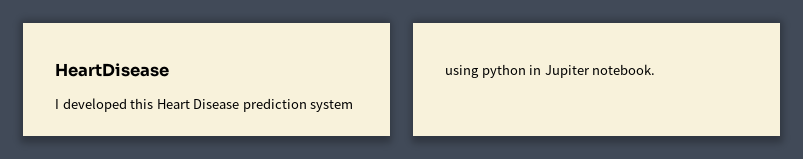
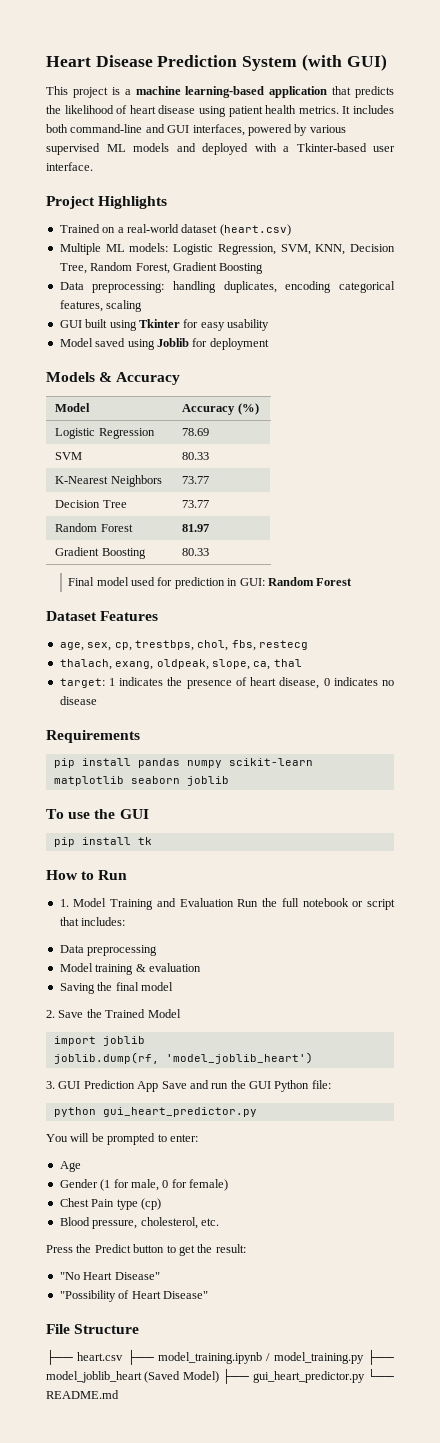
[55,63,169,77] [55,98,354,112] [445,64,656,78] HeartDisease // I developed this Heart Disease prediction system using python in Jupiter notebook. -> [46,54,387,71] [46,86,394,98] [46,105,394,117] [46,124,346,136] [46,143,395,155] [46,162,93,171] [46,196,168,209] [59,224,291,236] [59,243,395,255] [59,262,264,274] [59,281,395,293] [59,300,143,312] [59,319,269,331] [59,338,269,350] [46,372,181,385] [55,403,91,412] [182,403,259,415] [55,428,155,439] [182,428,210,436] [55,452,83,460] [182,452,210,460] [55,475,162,487] [182,476,210,484] [55,500,127,508] [182,500,210,508] [55,523,133,532] [182,524,210,532] [55,547,146,559] [182,548,210,556] [68,577,353,589] [46,611,159,621] [59,640,308,651] [59,659,302,670] [59,677,394,689] [59,696,97,705] [46,730,140,743] [53,758,313,768] [53,776,229,786] [46,809,149,819] [53,837,152,847] [46,870,128,880] [59,898,396,910] [59,917,126,926] [59,945,158,956] [59,963,201,975] [59,982,173,994] [46,1009,181,1018] [53,1036,145,1046] [53,1052,313,1064] [46,1080,331,1092] [53,1107,257,1117] [46,1133,198,1145] [59,1161,81,1172] [59,1179,228,1191] [59,1198,161,1210] [59,1217,219,1229] [46,1244,246,1256] [59,1272,160,1280] [59,1290,208,1302] [46,1324,140,1334] [46,1349,394,1365] [46,1368,394,1384] [46,1390,119,1399] Heart Disease Prediction System (with GUI) // This project is a machine learning-based application that predicts the likelihood of heart disease using patient health metrics. It includes both command-line and GUI interfaces, powered by various supervised ML models and deployed with a Tkinter-based user interface. // Project Highlights // Trained on a real-world dataset (heart.csv) // Multiple ML models: Logistic Regression, SVM, KNN, Decision Tree, Random Forest, Gradient Boosting // Data preprocessing: handling duplicates, encoding categorical features, scaling // GUI built using Tkinter for easy usability // Model saved using Joblib for deployment // Models & Accuracy // Model | Accuracy (%) // Logistic Regression | 78.69 // SVM | 80.33 // K-Nearest Neighbors | 73.77 // Decision Tree | 73.77 // Random Forest | 81.97 // Gradient Boosting | 80.33 // Final model used for prediction in GUI: Random Forest // Dataset Features // age, sex, cp, trestbps, chol, fbs, restecg // thalach, exang, oldpeak, slope, ca, thal // target: 1 indicates the presence of heart disease, 0 indicates no disease // Requirements // pip install pandas numpy scikit-learn matplotlib seaborn joblib // To use the GUI // pip install tk // How to Run // 1. Model Training and Evaluation Run the full notebook or script that includes: // Data preprocessing // Model training & evaluation // Saving the final model // 2. Save the Trained Model // import joblib // joblib.dump(rf, 'model_joblib_heart') // 3. GUI Prediction App Save and run the GUI Python file: // python gui_heart_predictor.py // You will be prompted to enter: // Age // Gender (1 for male, 0 for female) // Chest Pain type (cp) // Blood pressure, cholesterol, etc. // Press the Predict button to get the result: // "No Heart Disease" // "Possibility of Heart Disease" // File Structure // ├── heart.csv ├── model_training.ipynb / model_training.py ├── model_joblib_heart (Saved Model) ├── gui_heart_predictor.py └── README.md

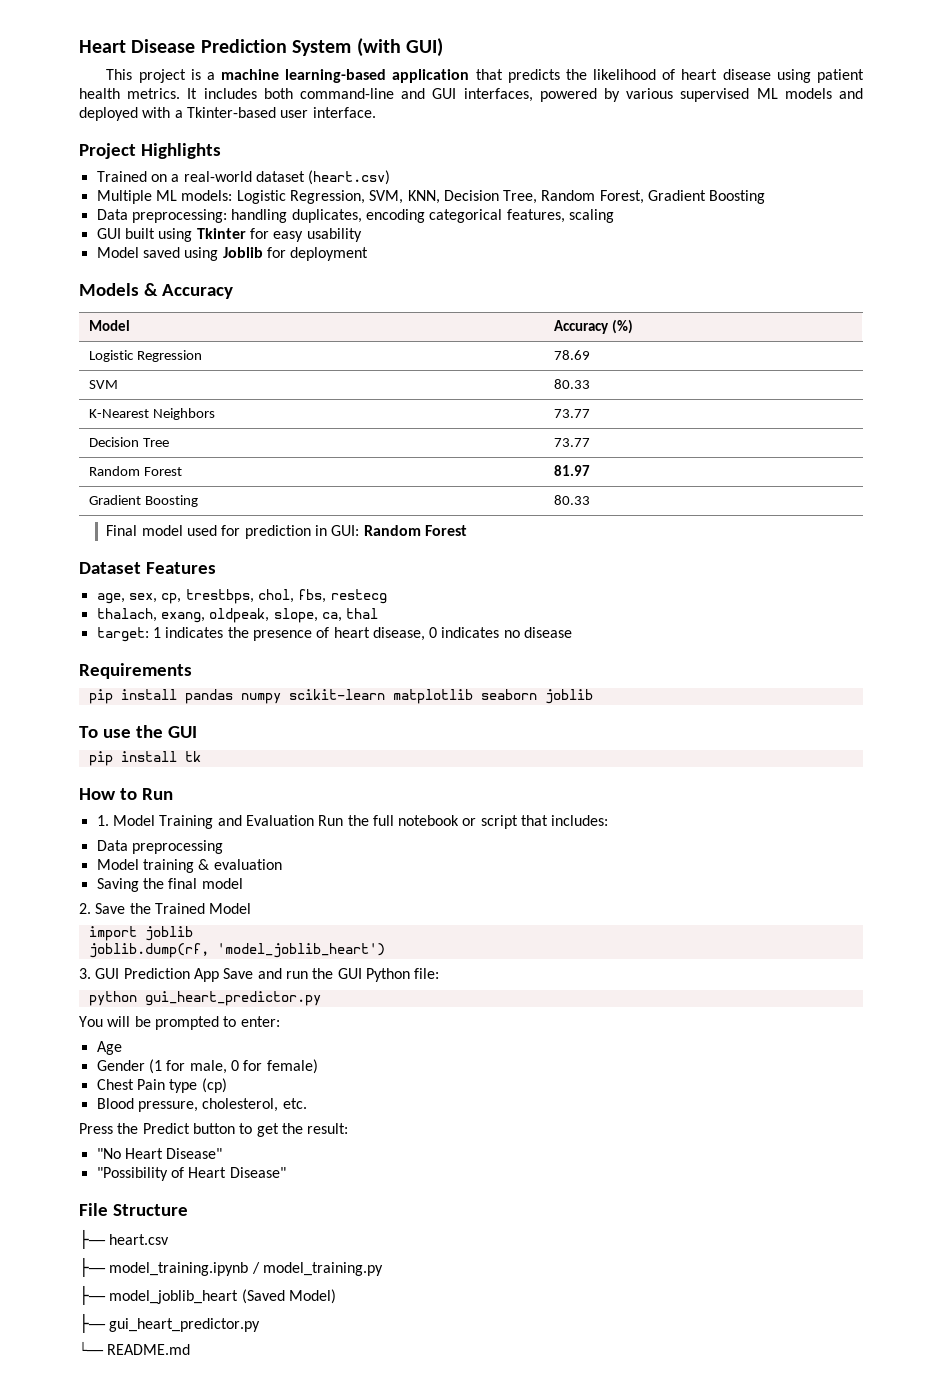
(124, 1356) none -> (170, 1239) //
(364, 1358) none -> (383, 1269) //
(219, 1377) none -> (336, 1296) //
(365, 1377) none -> (261, 1325) //

